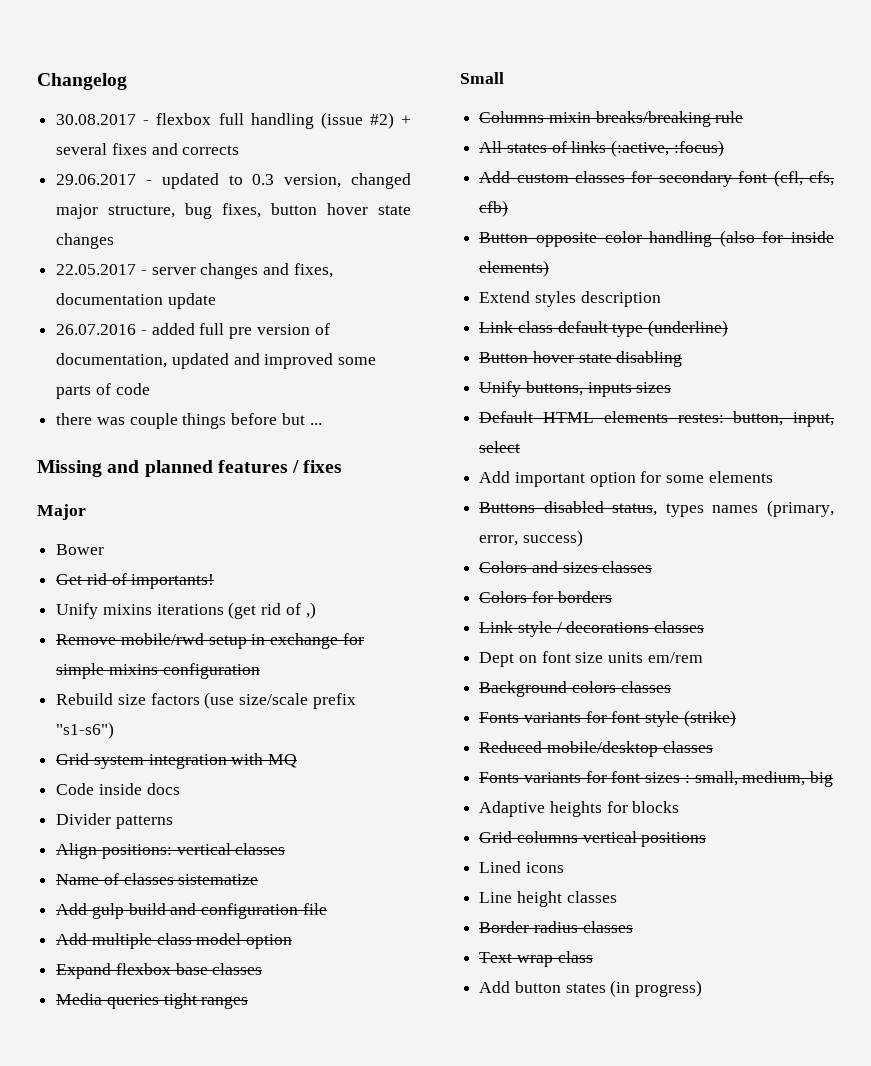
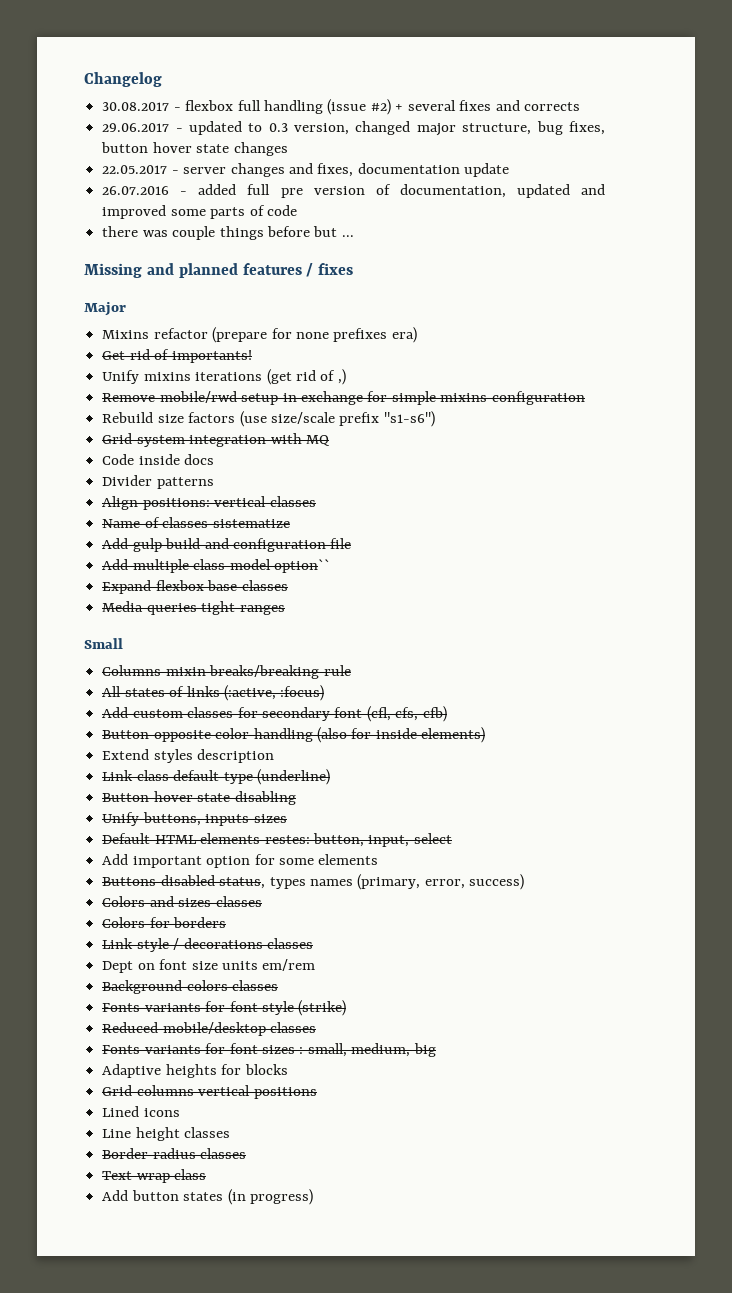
[56,544,105,555] Bower -> [102,327,417,343] Mixins refactor (prepare for none prefixes era)
[246,934,293,949] option -> [273,559,330,573] option``

